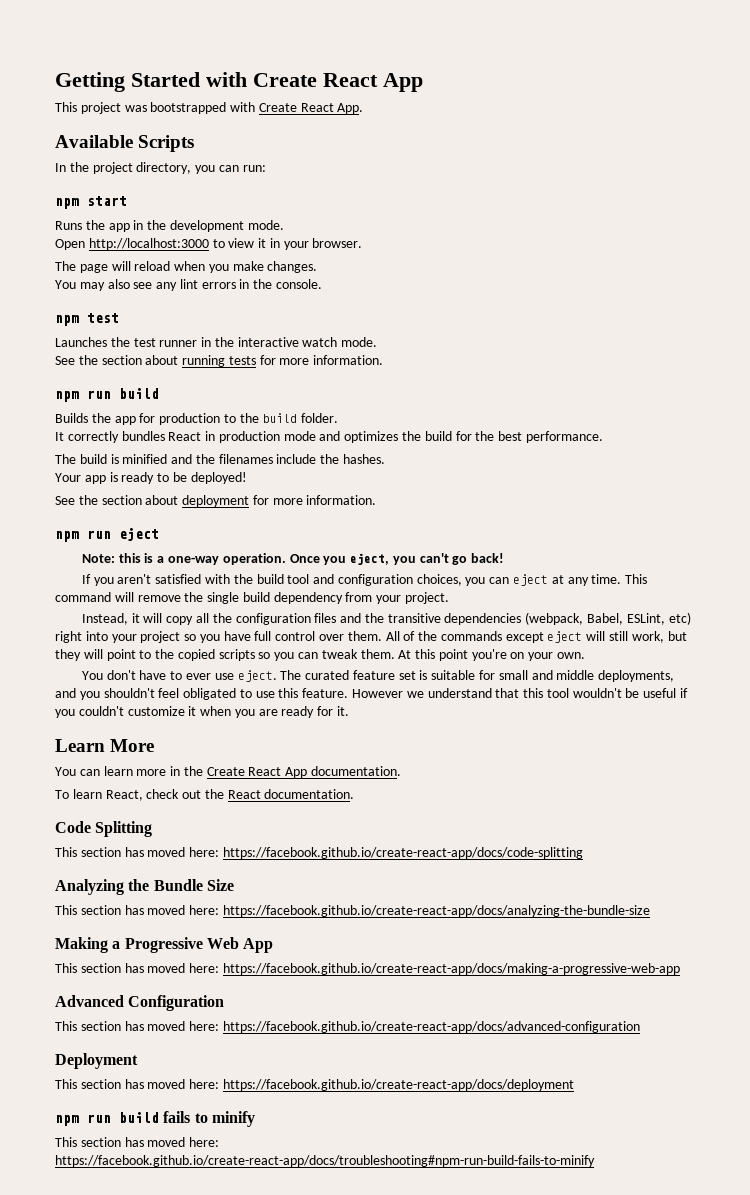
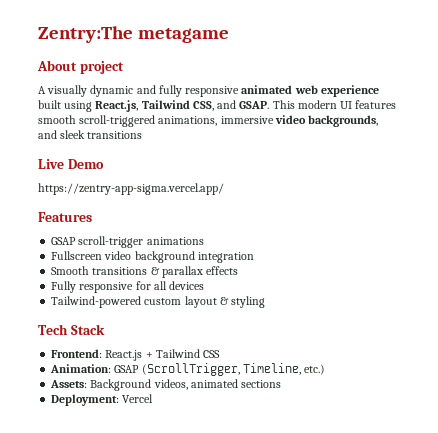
[55,72,423,92] [55,102,364,114] [55,135,195,152] [55,162,266,174] [55,196,127,209] [55,220,284,232] [55,238,363,250] [55,261,318,273] [55,279,323,291] [55,313,119,326] [55,337,378,347] [55,355,384,367] [55,388,159,402] [55,413,339,425] [55,431,603,443] [55,454,386,464] [55,472,247,484] [55,495,377,507] [55,528,159,542] [81,553,505,565] [81,574,648,586] [55,592,450,604] [81,612,691,625] [55,631,687,643] [55,649,586,661] [81,670,675,682] [55,688,689,700] [55,706,350,718] [55,739,155,752] [55,766,402,778] [55,789,355,801] [55,821,153,837] [55,847,583,859] [55,879,234,895] [55,905,650,917] [55,937,274,953] [55,963,680,975] [55,995,225,1011] [55,1021,640,1033] [55,1053,138,1069] [55,1079,574,1091] [55,1111,255,1127] [55,1137,220,1147] [55,1155,595,1167] Getting Started with Create React App // This project was bootstrapped with Create React App. // Available Scripts // In the project directory, you can run: // npm start // Runs the app in the development mode. // Open http://localhost:3000 to view it in your browser. // The page will reload when you make changes. // You may also see any lint errors in the console. // npm test // Launches the test runner in the interactive watch mode. // See the section about running tests for more information. // npm run build // Builds the app for production to the build folder. // It correctly bundles React in production mode and optimizes the build for the best performance. // The build is minified and the filenames include the hashes. // Your app is ready to be deployed! // See the section about deployment for more information. // npm run eject // Note: this is a one-way operation. Once you eject, you can't go back! // If you aren't satisfied with the build tool and configuration choices, you can eject at any time. This command will remove the single build dependency from your project. // Instead, it will copy all the configuration files and the transitive dependencies (webpack, Babel, ESLint, etc) right into your project so you have full control over them. All of the commands except eject will still work, but they will point to the copied scripts so you can tweak them. At this point you're on your own. // You don't have to ever use eject. The curated feature set is suitable for small and middle deployments, and you shouldn't feel obligated to use this feature. However we understand that this tool wouldn't be useful if you couldn't customize it when you are ready for it. // Learn More // You can learn more in the Create React App documentation. // To learn React, check out the React documentation. // Code Splitting // This section has moved here: https://facebook.github.io/create-react-app/docs/code-splitting // Analyzing the Bundle Size // This section has moved here: https://facebook.github.io/create-react-app/docs/analyzing-the-bundle-size // Making a Progressive Web App // This section has moved here: https://facebook.github.io/create-react-app/docs/making-a-progressive-web-app // Advanced Configuration // This section has moved here: https://facebook.github.io/create-react-app/docs/advanced-configuration // Deployment // This section has moved here: https://facebook.github.io/create-react-app/docs/deployment // npm run build fails to minify // This section has moved here: https://facebook.github.io/create-react-app/docs/troubleshooting#npm-run-build-fails-to-minify -> [38,26,229,43] [37,60,124,74] [38,85,379,97] [38,100,397,112] [38,115,379,127] [38,130,143,139] [38,159,104,169] [38,183,224,195] [38,212,92,222] [51,236,204,248] [51,251,254,263] [51,266,239,278] [51,281,205,293] [51,296,266,308] [38,324,105,335] [51,349,221,361] [50,363,326,376] [50,379,282,391] [51,394,154,406] Zentry:The metagame // About project // A visually dynamic and fully responsive animated web experience built using React.js, Tailwind CSS, and GSAP. This modern UI features smooth scroll-triggered animations, immersive video backgrounds, and sleek transitions // Live Demo // https://zentry-app-sigma.vercel.app/ // Features // GSAP scroll-trigger animations // Fullscreen video background integration // Smooth transitions & parallax effects // Fully responsive for all devices // Tailwind-powered custom layout & styling // Tech Stack // Frontend: React.js + Tailwind CSS // Animation: GSAP (ScrollTrigger, Timeline, etc.) // Assets: Background videos, animated sections // Deployment: Vercel

